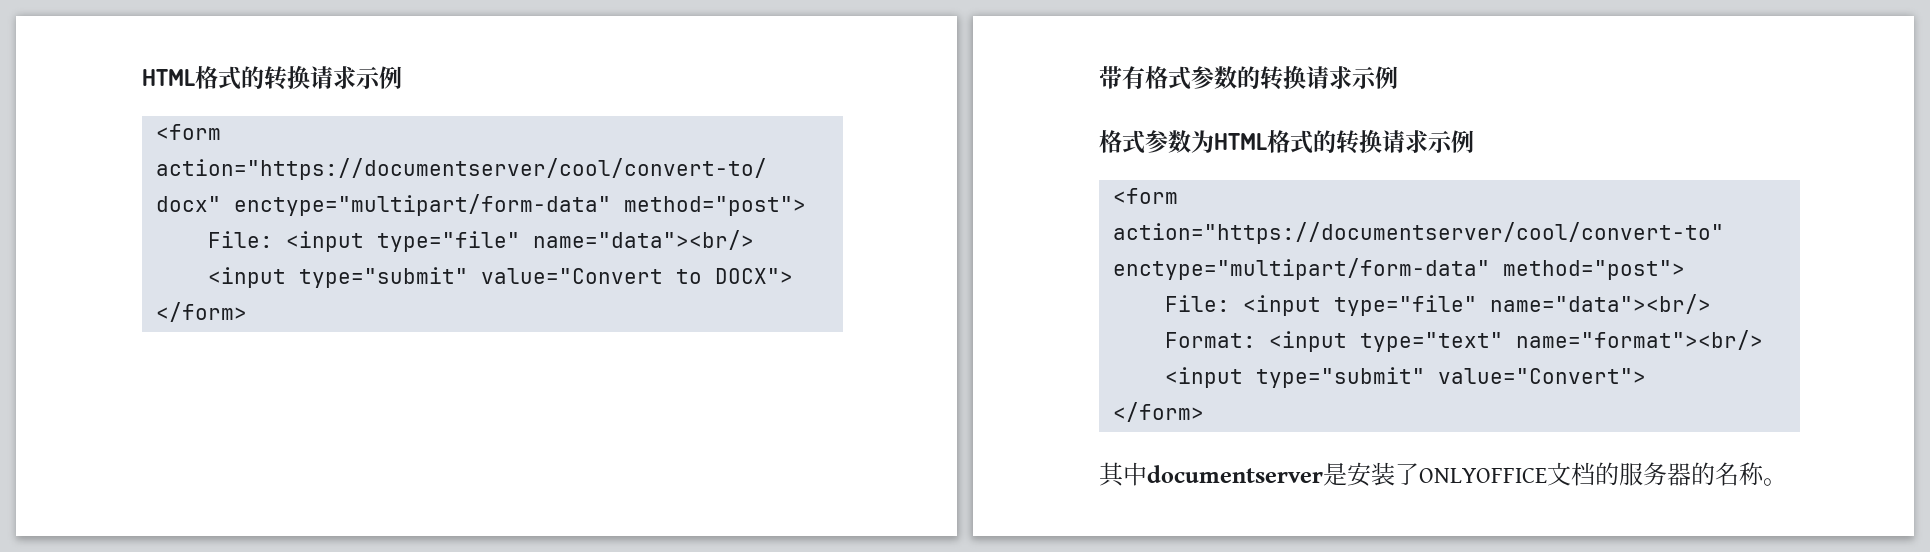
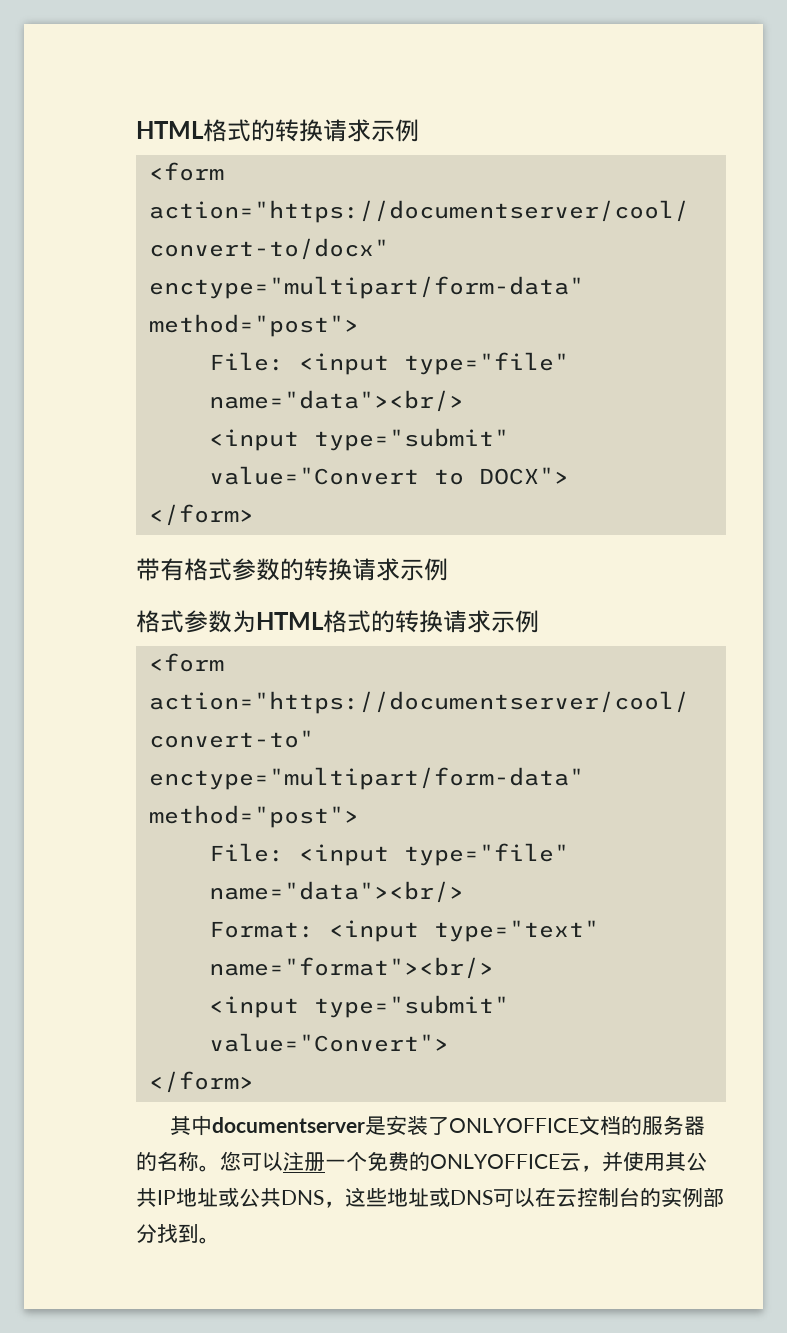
(1787, 482) none -> [220,1151,707,1172] [136,1187,724,1208] [136,1224,220,1244] 您可以注册一个免费的ONLYOFFICE云，并使用其公共IP地址或公共DNS，这些地址或DNS可以在云控制台的实例部分找到。

